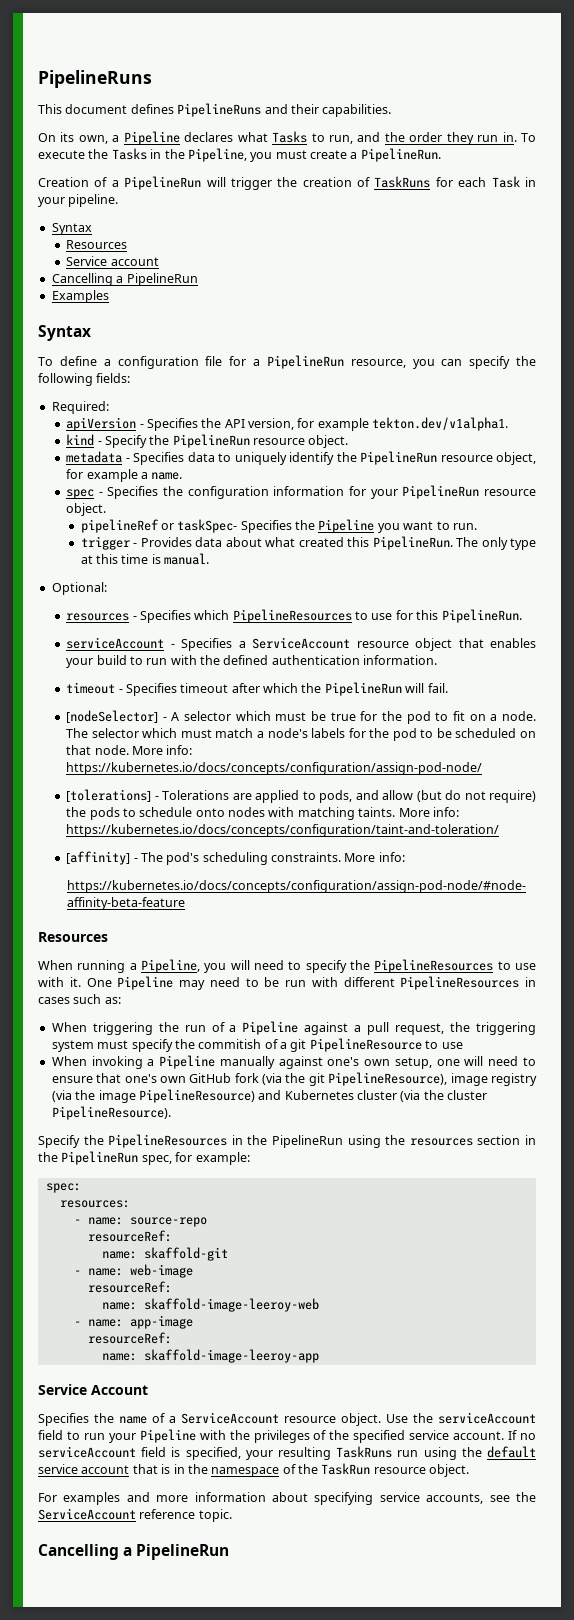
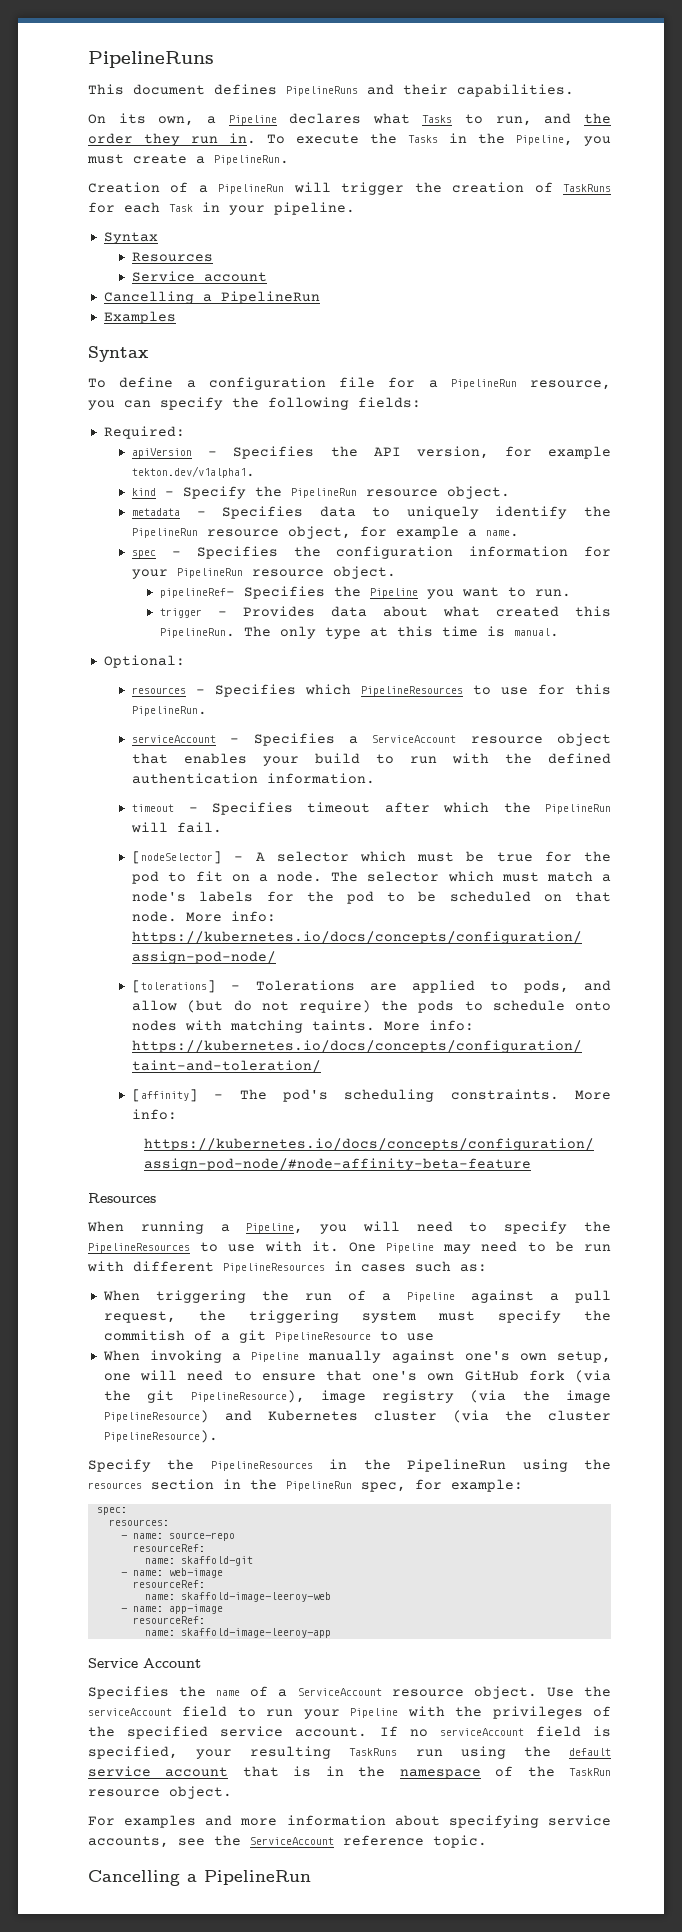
[80,519,238,533] pipelineRef or taskSpec- -> [160,588,236,598] pipelineRef-

